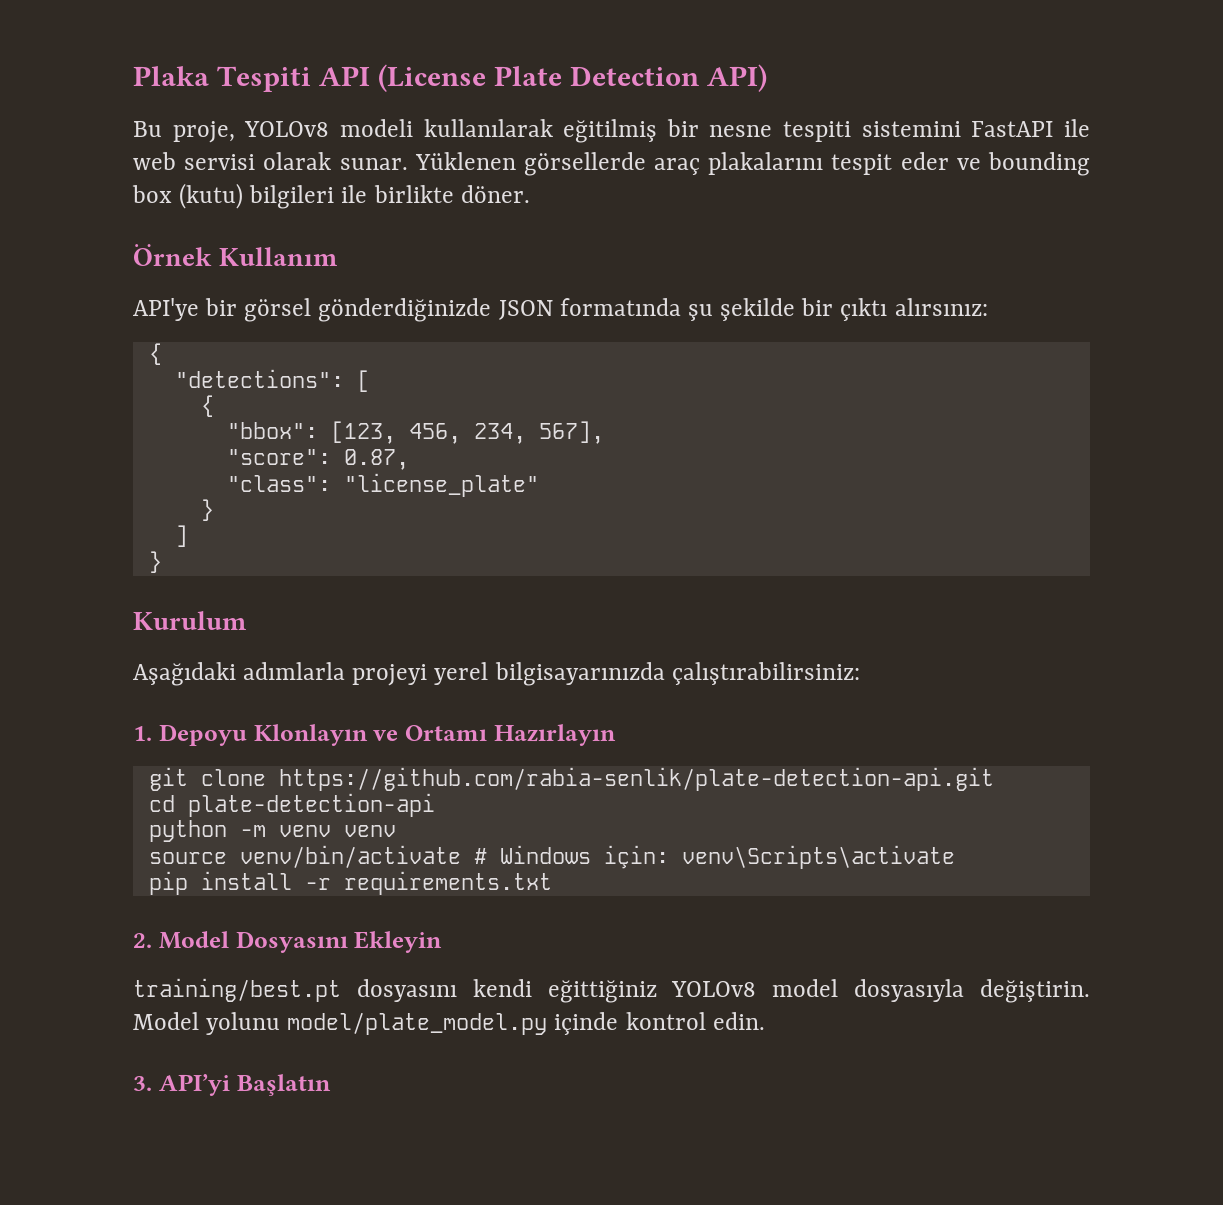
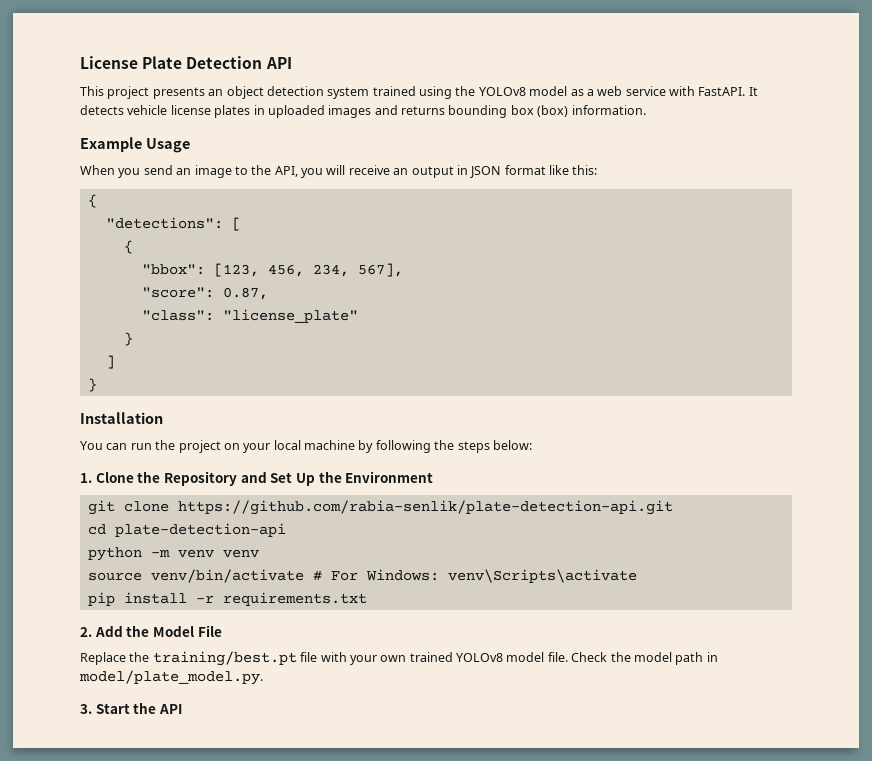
[133,64,767,92] [133,119,1090,143] [133,152,1090,176] [132,183,530,209] [133,244,339,266] [133,298,988,322] Plaka Tespiti API (License Plate Detection API) // Bu proje, YOLOv8 modeli kullanılarak eğitilmiş bir nesne tespiti sistemini FastAPI ile web servisi olarak sunar. Yüklenen görsellerde araç plakalarını tespit eder ve bounding box (kutu) bilgileri ile birlikte döner. // Örnek Kullanım // API'ye bir görsel gönderdiğinizde JSON formatında şu şekilde bir çıktı alırsınız: -> [80,56,292,69] [80,86,758,99] [80,105,646,118] [80,137,190,153] [80,165,598,178] License Plate Detection API // This project presents an object detection system trained using the YOLOv8 model as a web service with FastAPI. It detects vehicle license plates in uploaded images and returns bounding box (box) information. // Example Usage // When you send an image to the API, you will receive an output in JSON format like this:
[133,611,247,630] [133,662,860,686] [133,724,616,746] Kurulum // Aşağıdaki adımlarla projeyi yerel bilgisayarınızda çalıştırabilirsiniz: // 1. Depoyu Klonlayın ve Ortamı Hazırlayın -> [80,412,163,424] [80,440,532,453] [80,471,434,486] Installation // You can run the project on your local machine by following the steps below: // 1. Clone the Repository and Set Up the Environment
[499,845,669,869] Windows için: -> [330,569,439,581] For Windows:
[158,931,443,953] [133,978,1090,1003] [133,1012,765,1035] [133,1074,331,1096] Model Dosyasını Ekleyin // training/best.pt dosyasını kendi eğittiğiniz YOLOv8 model dosyasıyla değiştirin. Model yolunu model/plate_model.py içinde kontrol edin. // 3. API’yi Başlatın -> [94,625,222,637] [80,651,718,666] [79,670,263,685] [80,702,182,714] Add the Model File // Replace the training/best.pt file with your own trained YOLOv8 model file. Check the model path in model/plate_model.py. // 3. Start the API

